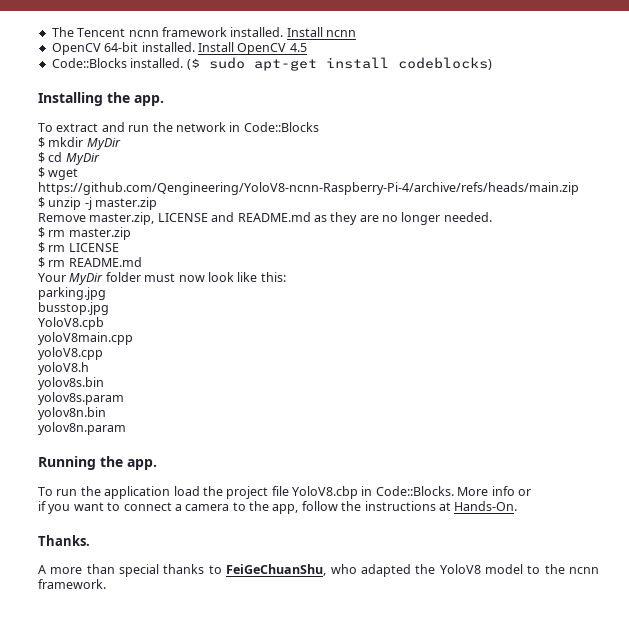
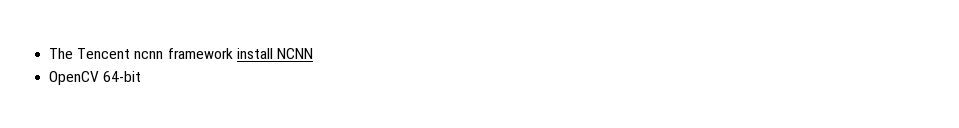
[230,27,356,37] installed. Install ncnn -> [236,48,313,59] install NCNN
[141,42,307,55] [51,57,492,71] [38,92,164,106] [38,122,319,132] [38,137,121,150] [38,152,100,165] [38,167,79,180] [38,182,579,195] [38,197,158,210] [38,212,492,225] [38,227,131,240] [38,242,119,253] [38,257,142,268] [38,272,286,285] [38,287,106,300] [38,302,109,315] [38,317,104,330] [38,332,133,345] [38,347,103,360] [38,362,89,375] [38,377,104,390] [38,392,124,405] [38,407,106,420] [38,422,126,435] [38,456,157,470] [38,486,531,499] [38,501,518,514] [38,535,90,546] [38,564,599,577] [38,579,106,589] installed. Install OpenCV 4.5 // Code::Blocks installed. ($ sudo apt-get install codeblocks) // Installing the app. // To extract and run the network in Code::Blocks // $ mkdir MyDir // $ cd MyDir // $ wget https://github.com/Qengineering/YoloV8-ncnn-Raspberry-Pi-4/archive/refs/heads/main.zip // $ unzip -j master.zip // Remove master.zip, LICENSE and README.md as they are no longer needed. // $ rm master.zip // $ rm LICENSE // $ rm README.md // Your MyDir folder must now look like this: // parking.jpg // busstop.jpg // YoloV8.cpb // yoloV8main.cpp // yoloV8.cpp // yoloV8.h // yolov8s.bin // yolov8s.param // yolov8n.bin // yolov8n.param // Running the app. // To run the application load the project file YoloV8.cbp in Code::Blocks. More info or // if you want to connect a camera to the app, follow the instructions at Hands-On. // Thanks. // A more than special thanks to FeiGeChuanShu, who adapted the YoloV8 model to the ncnn framework. -> (142, 76) none

